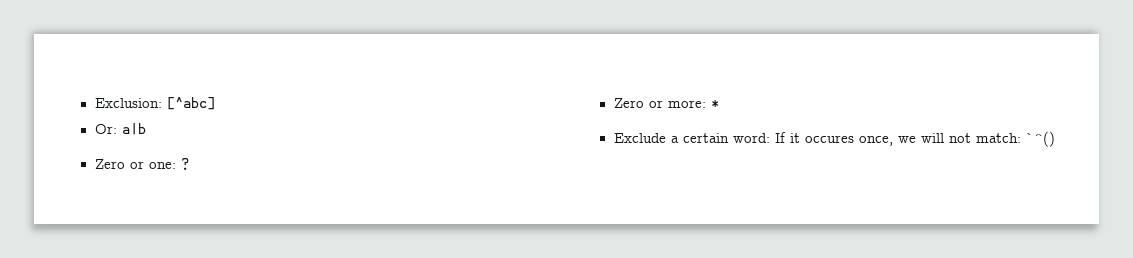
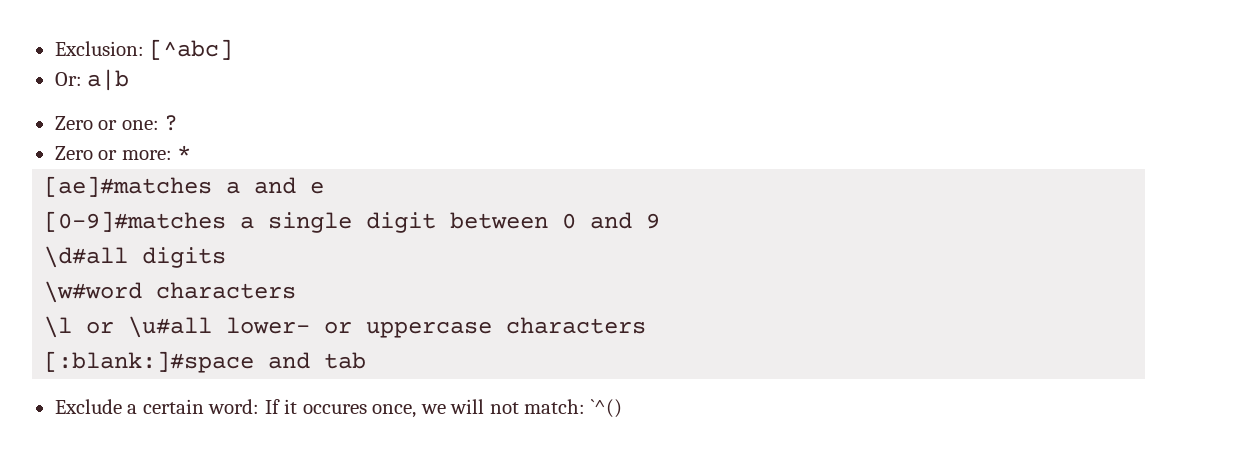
(719, 104) none -> [44,176,325,197] [44,211,661,233] [44,246,227,268] [44,281,297,303] [44,316,647,338] [44,351,367,373] // [ae]#matches a and e // [0-9]#matches a single digit between 0 and 9 // \d#all digits // \w#word characters // \l or \u#all lower- or uppercase characters // [:blank:]#space and tab

